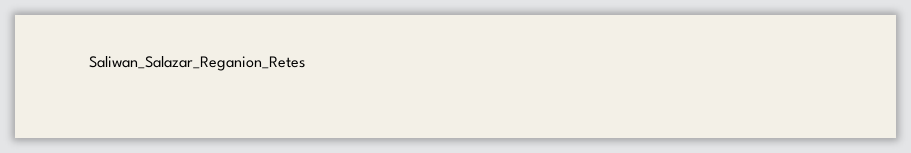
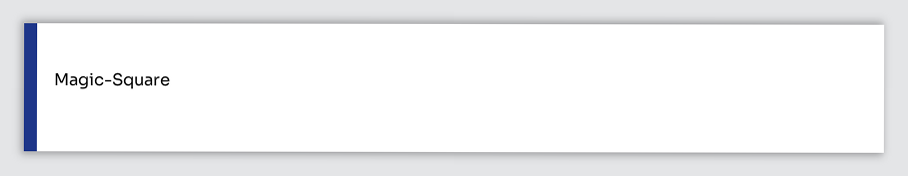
[89,56,305,71] Saliwan_Salazar_Reganion_Retes -> [53,72,171,90] Magic-Square

